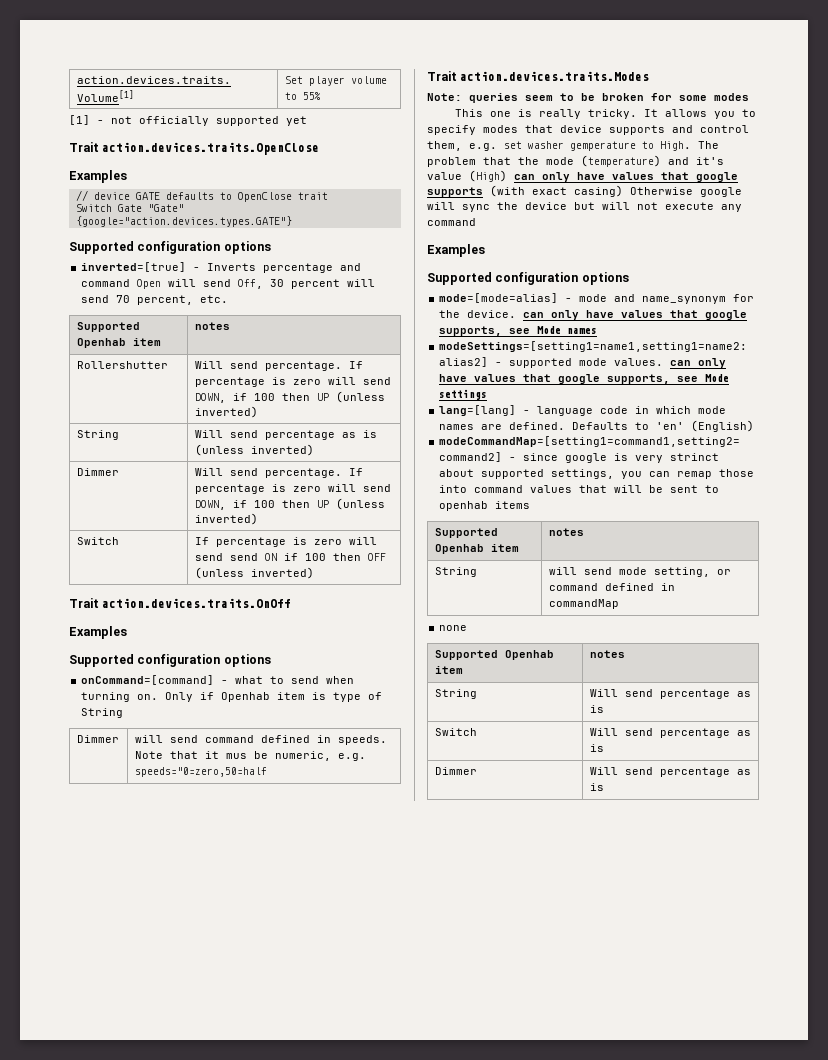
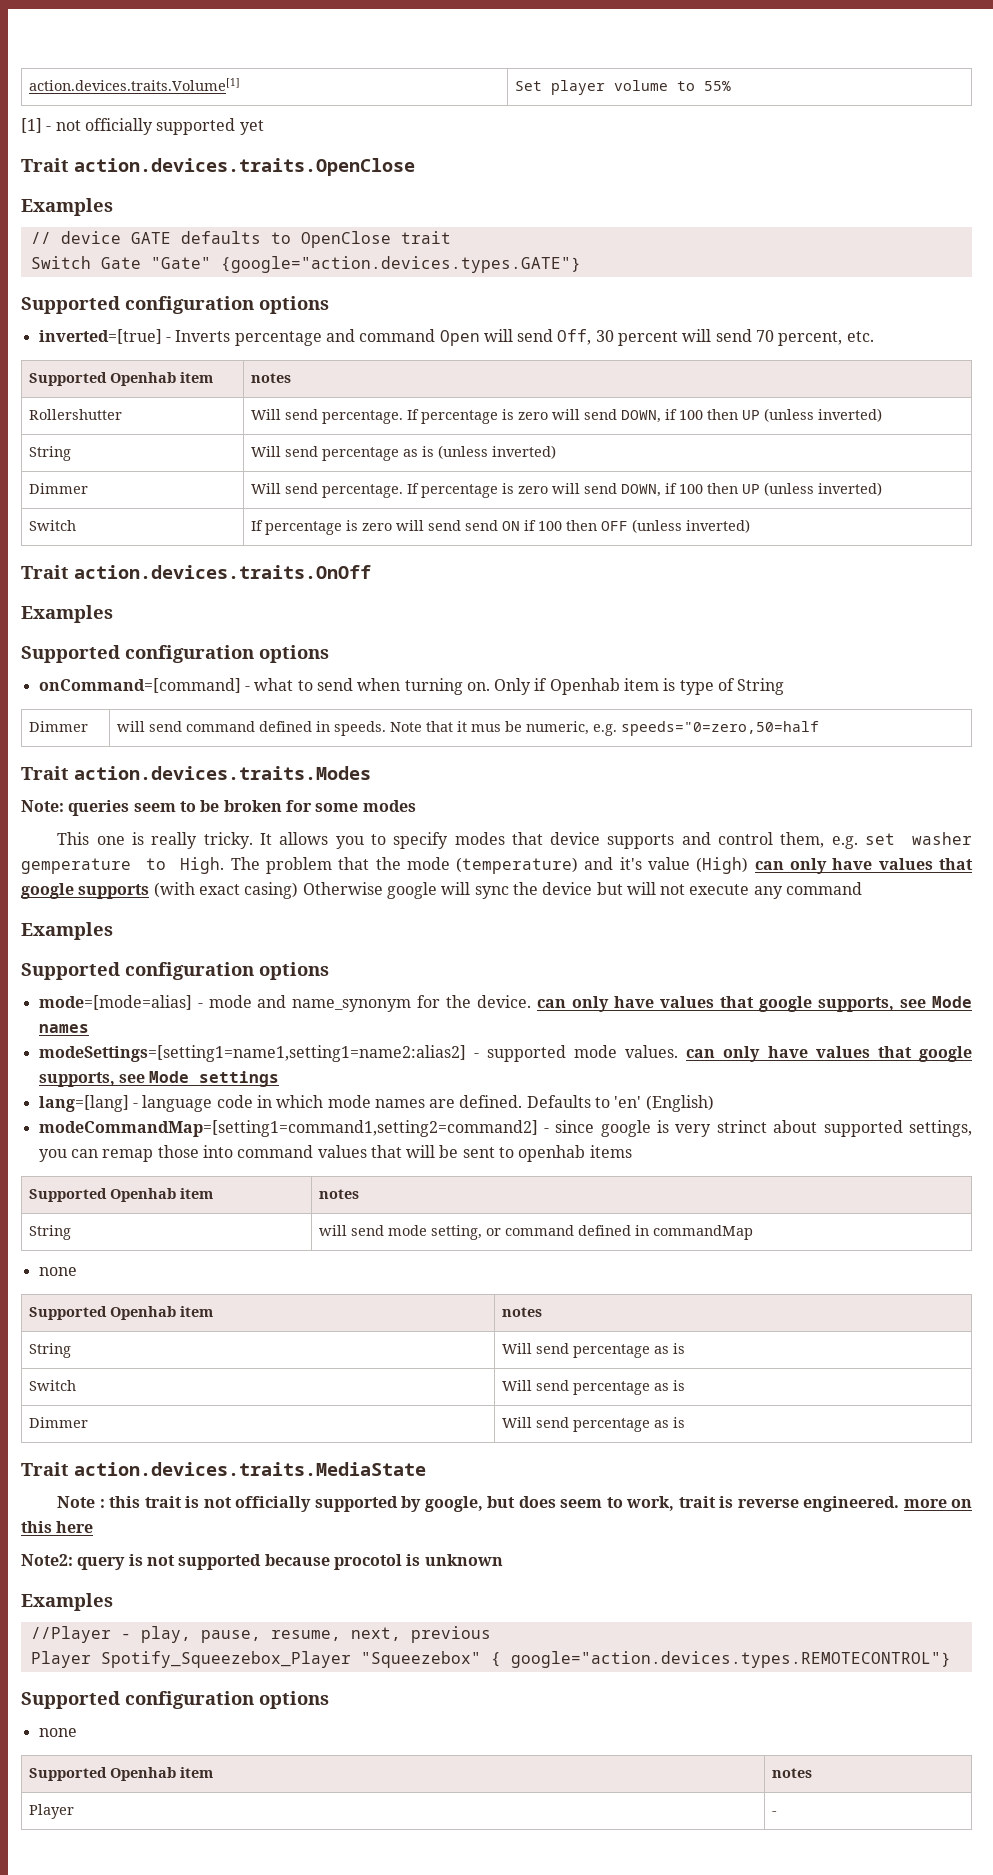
(604, 787) none -> [21,1462,426,1476] [57,1496,972,1512] [21,1521,94,1533] [21,1554,503,1570] [21,1593,113,1611] [30,1626,491,1643] [30,1651,951,1668] [21,1691,329,1709] [38,1728,77,1737] [28,1767,213,1781] [771,1768,812,1778] [28,1804,74,1819] [771,1811,777,1815] // Trait action.devices.traits.MediaState // Note : this trait is not officially supported by google, but does seem to work, trait is reverse engineered. more on this here // Note2: query is not supported because procotol is unknown // Examples // //Player - play, pause, resume, next, previous // Player Spotify_Squeezebox_Player "Squeezebox" { google="action.devices.types.REMOTECONTROL"} // Supported configuration options // none // Supported Openhab item | notes // Player | -

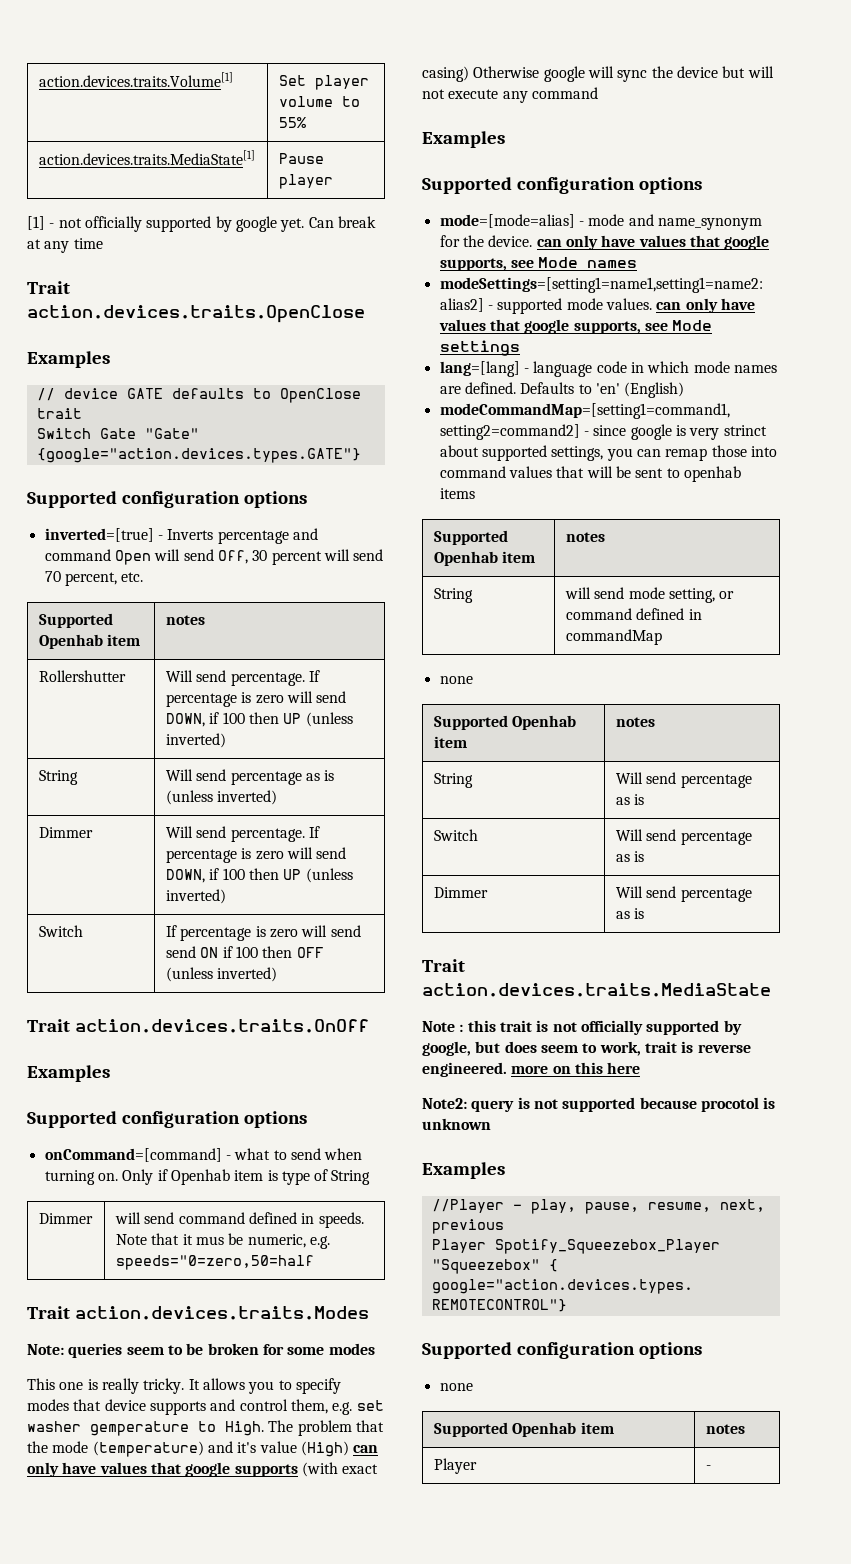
(731, 86) none -> [38,150,255,165] [278,153,324,164] [278,174,333,189] // action.devices.traits.MediaState[1] | Pause player
[239,120,264,135] yet -> [215,216,376,232] [27,238,103,253] by google yet. Can break at any time

